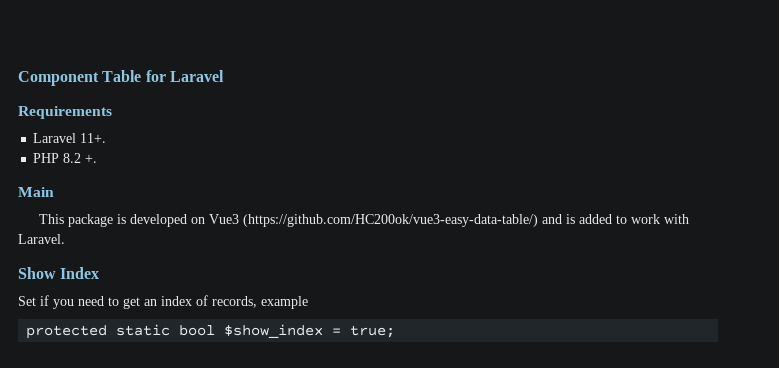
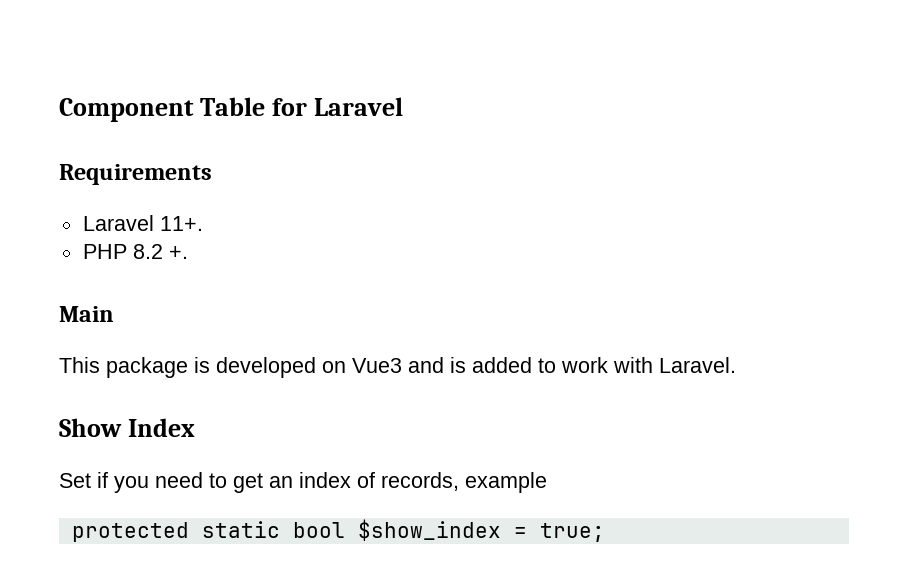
[242,214,538,227] (https://github.com/HC200ok/vue3-easy-data-table/) -> (402, 365) none

